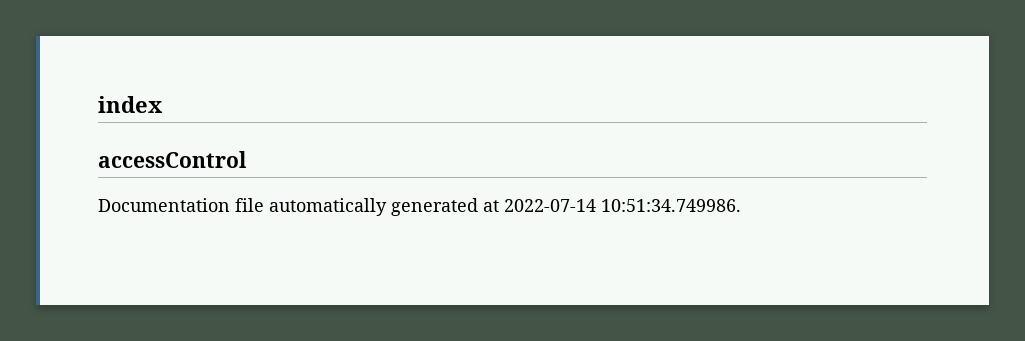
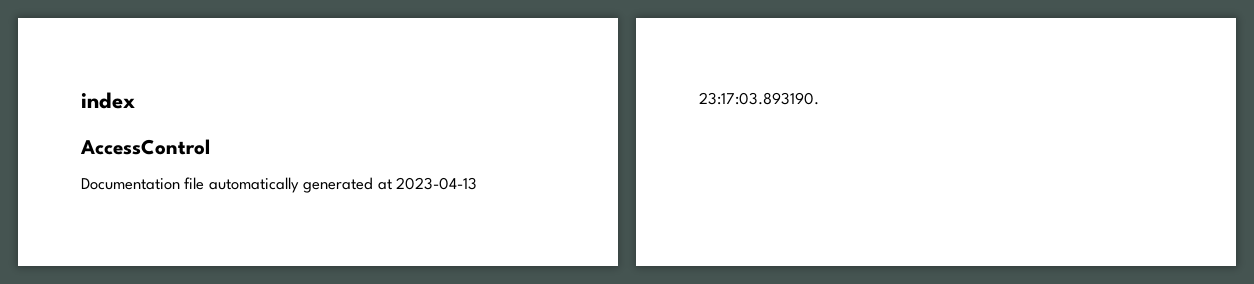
[98,151,247,168] accessControl -> [80,139,210,155] AccessControl
[504,199,741,212] 2022-07-14 10:51:34.749986. -> [396,177,478,190] [699,92,819,105] 2023-04-13 23:17:03.893190.

